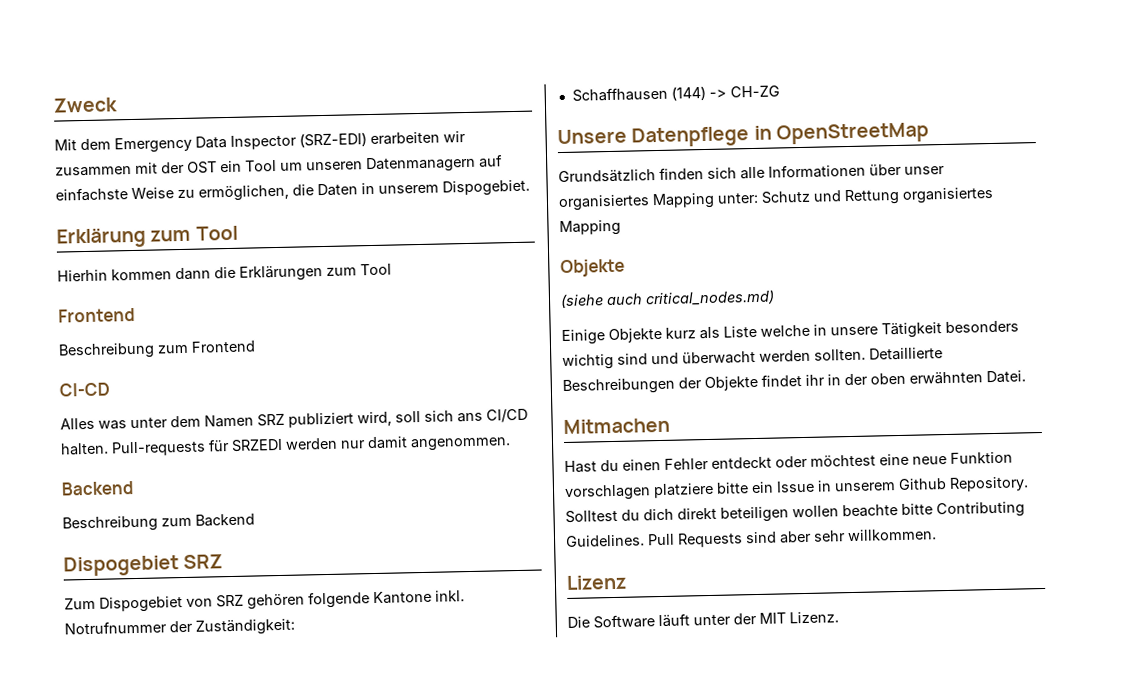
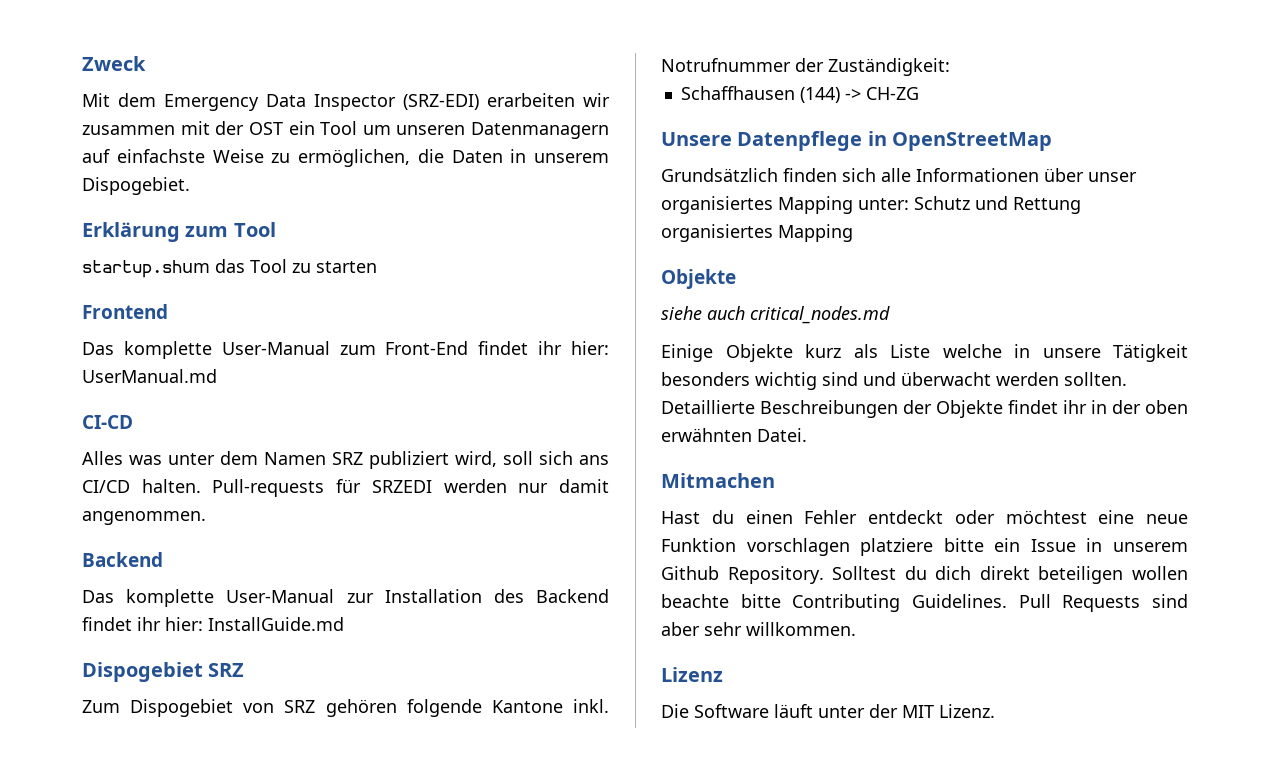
[57,263,392,282] [58,307,135,323] [58,340,256,360] Hierhin kommen dann die Erklärungen zum Tool // Frontend // Beschreibung zum Frontend -> [82,259,377,278] [82,304,168,319] [82,341,609,359] [82,369,217,383] startup.shum das Tool zu starten // Frontend // Das komplette User-Manual zum Front-End findet ihr hier: UserManual.md
[62,513,255,533] Beschreibung zum Backend -> [82,589,609,607] [82,617,344,631] Das komplette User-Manual zur Installation des Backend findet ihr hier: InstallGuide.md
[560,289,775,309] (siehe auch critical_nodes.md) -> [661,306,890,324] siehe auch critical_nodes.md

